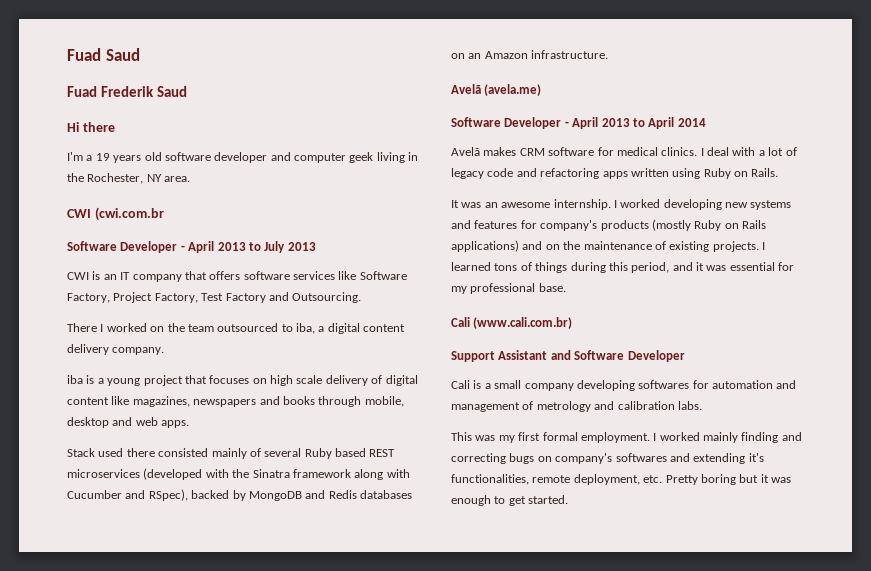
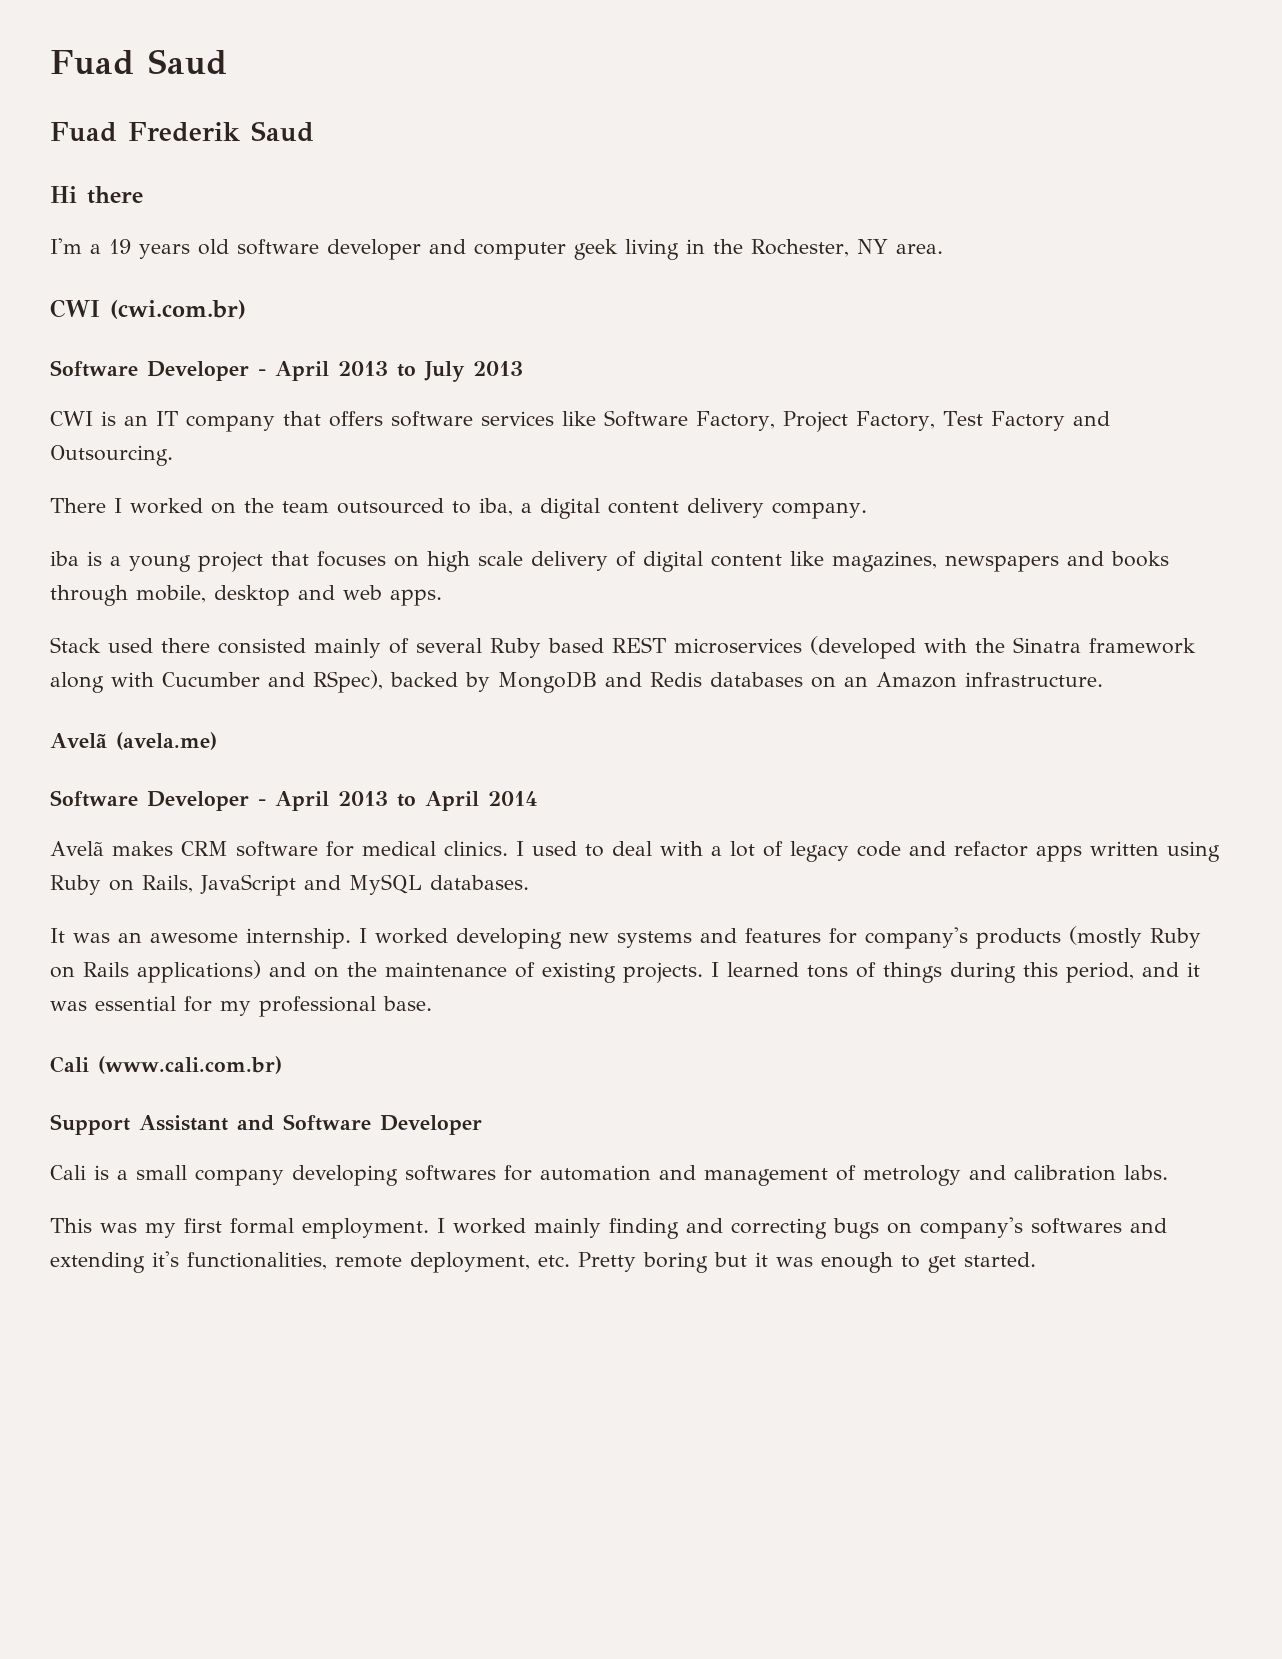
[94,207,164,221] (cwi.com.br -> [110,300,246,319] (cwi.com.br)
(704, 152) none -> [531,841,604,857] used to
[540,168,600,179] refactoring -> [953,841,1028,857] refactor
[751,168,779,177] Rails. -> [142,874,529,896] Rails, JavaScript and MySQL databases.

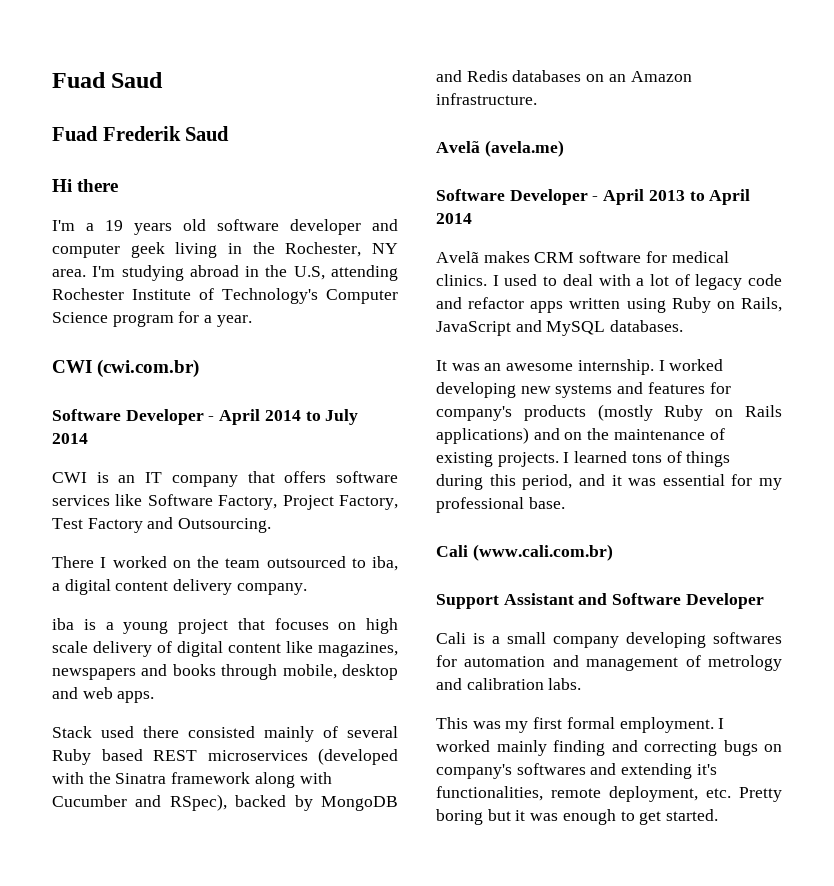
(943, 249) none -> [92,265,398,281] [52,288,398,304] [52,311,252,327] I'm studying abroad in the U.S, attending Rochester Institute of Technology's Computer Science program for a year.
[338,361,388,376] 2013 -> [264,410,301,421] 2014
[473,361,523,376] 2013 -> [52,433,88,444] 2014

